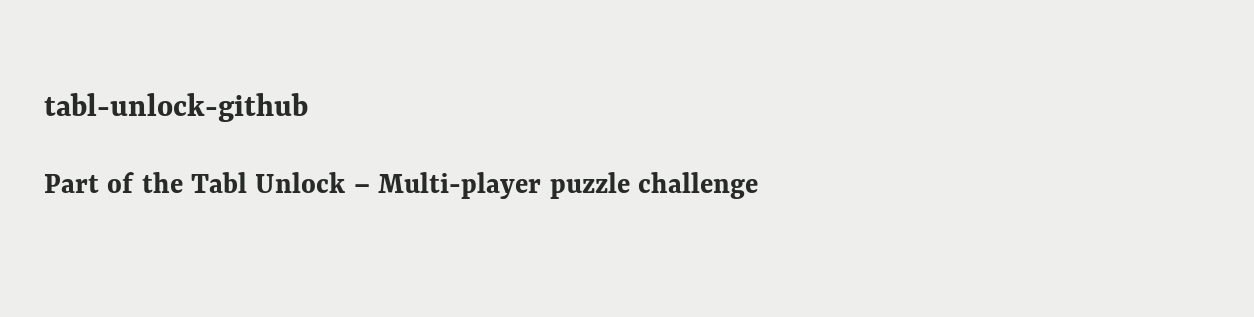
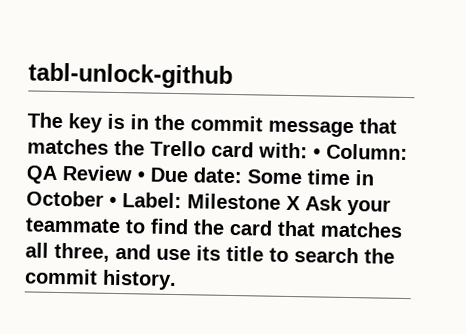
[44,172,758,199] Part of the Tabl Unlock – Multi-player puzzle challenge -> [27,112,397,138] [27,138,408,161] [26,165,374,186] [26,190,391,216] [25,217,403,238] [25,242,395,264] [24,268,177,291] The key is in the commit message that matches the Trello card with: • Column: QA Review • Due date: Some time in October • Label: Milestone X Ask your teammate to find the card that matches all three, and use its title to search the commit history.

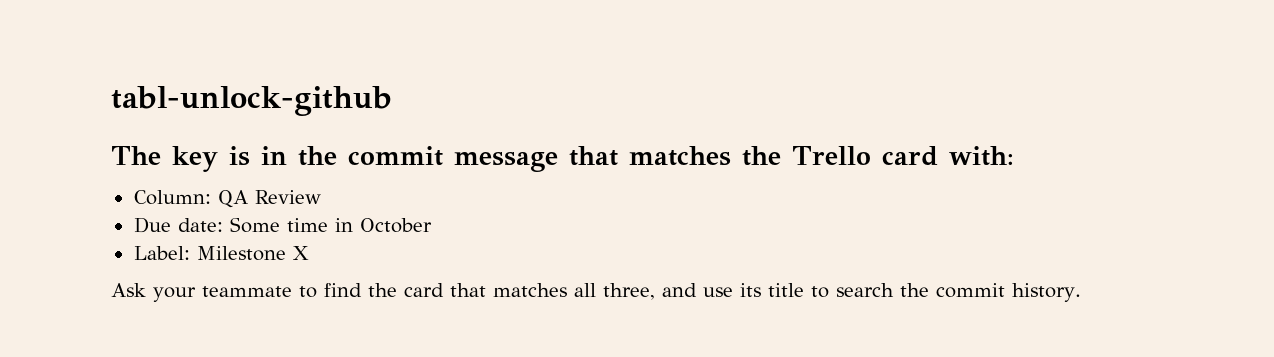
[313,148,321,159] • -> (1014, 156) //
[137,171,145,182] • -> (321, 197) //
[109,196,117,207] • -> (432, 225) //
(301, 203) none -> (309, 253) //

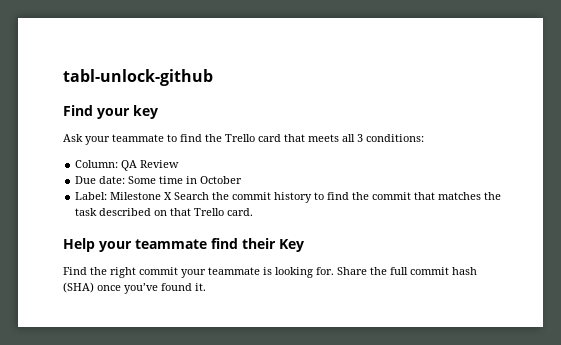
[111,146,161,165] The -> [63,105,130,119] Find your
[229,146,1014,172] is in the commit message that matches the Trello card with: -> [63,134,424,145] // Ask your teammate to find the Trello card that meets all 3 conditions:
[111,283,1081,302] // Ask your teammate to find the card that matches all three, and use its title to search the commit history. -> [174,192,502,203] [75,208,254,216] [63,238,304,252] [63,267,477,278] [63,282,206,294] Search the commit history to find the commit that matches the task described on that Trello card. // Help your teammate find their Key // Find the right commit your teammate is looking for. Share the full commit hash (SHA) once you’ve found it.

